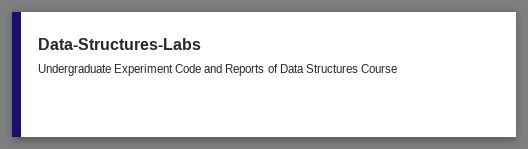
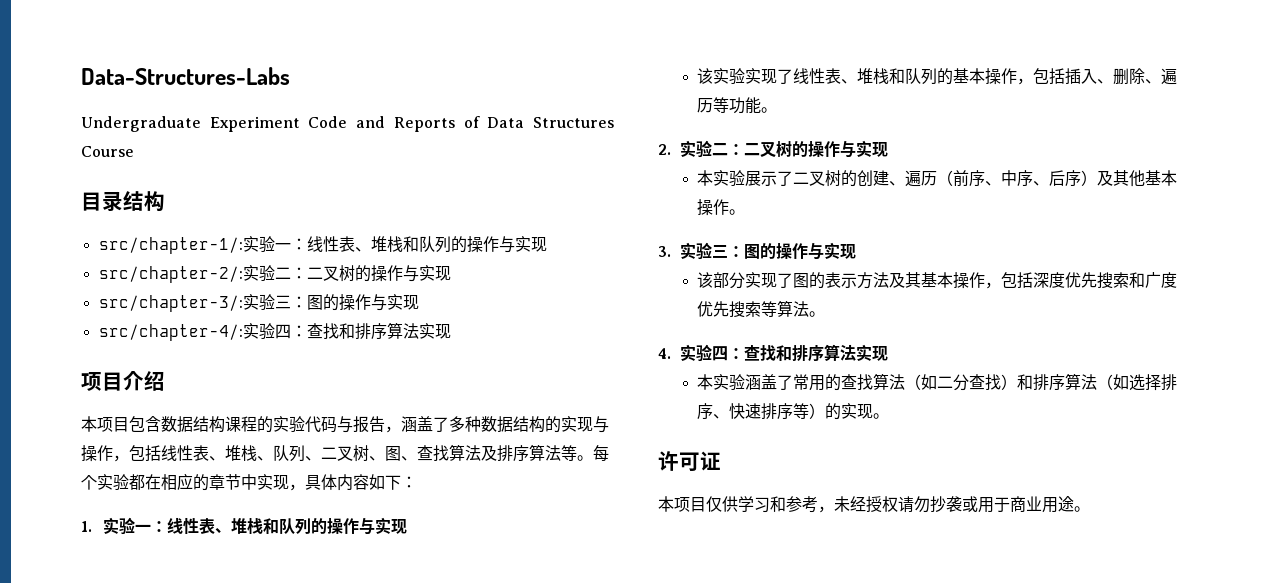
(397, 68) none -> [81,191,165,212] [98,236,547,254] [98,265,451,283] [98,294,419,312] [98,322,451,341] [81,371,165,391] [81,416,609,433] [81,444,609,462] [81,473,417,491] [81,517,407,535] [697,68,1178,85] [697,97,778,114] [658,140,888,158] [697,170,1178,187] [697,199,746,216] [658,242,856,260] [697,272,1178,289] [697,300,826,318] [658,344,888,362] [697,373,1178,391] [697,403,890,420] [658,451,721,471] [658,496,1090,513] // 目录结构 // src/chapter-1/:实验一：线性表、堆栈和队列的操作与实现 // src/chapter-2/:实验二：二叉树的操作与实现 // src/chapter-3/:实验三：图的操作与实现 // src/chapter-4/:实验四：查找和排序算法实现 // 项目介绍 // 本项目包含数据结构课程的实验代码与报告，涵盖了多种数据结构的实现与操作，包括线性表、堆栈、队列、二叉树、图、查找算法及排序算法等。每个实验都在相应的章节中实现，具体内容如下： // 1.实验一：线性表、堆栈和队列的操作与实现 // 该实验实现了线性表、堆栈和队列的基本操作，包括插入、删除、遍历等功能。 // 2.实验二：二叉树的操作与实现 // 本实验展示了二叉树的创建、遍历（前序、中序、后序）及其他基本操作。 // 3.实验三：图的操作与实现 // 该部分实现了图的表示方法及其基本操作，包括深度优先搜索和广度优先搜索等算法。 // 4.实验四：查找和排序算法实现 // 本实验涵盖了常用的查找算法（如二分查找）和排序算法（如选择排序、快速排序等）的实现。 // 许可证 // 本项目仅供学习和参考，未经授权请勿抄袭或用于商业用途。

